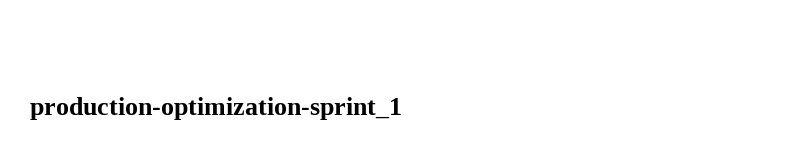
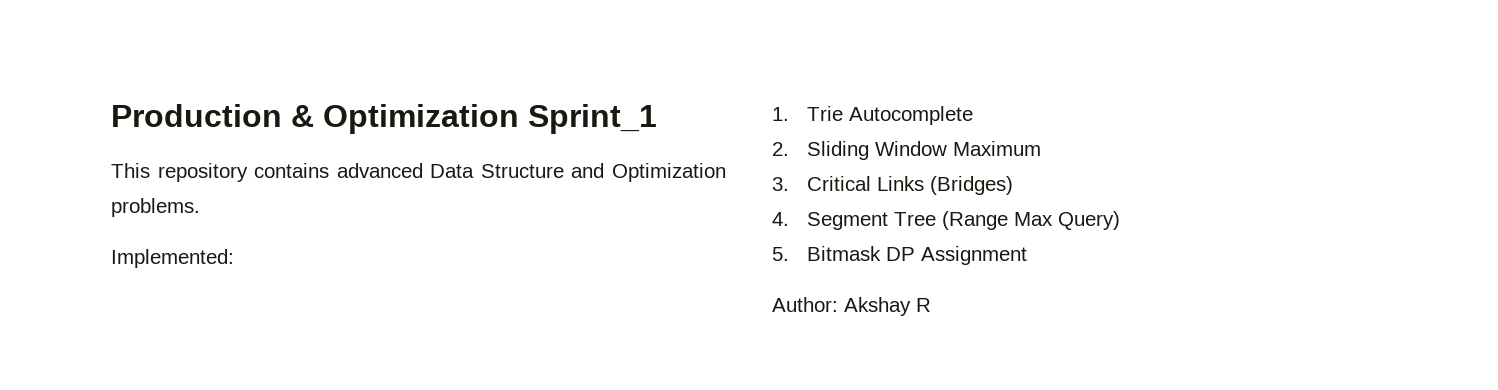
[30,97,402,120] production-optimization-sprint_1 -> [111,104,657,134] [111,163,726,182] [111,198,200,217] [111,249,234,268] [772,106,973,125] [772,141,1041,160] [772,176,1013,195] [772,211,1120,230] [772,246,1027,265] [772,297,931,316] Production & Optimization Sprint_1 // This repository contains advanced Data Structure and Optimization problems. // Implemented: // 1. Trie Autocomplete // 2. Sliding Window Maximum // 3. Critical Links (Bridges) // 4. Segment Tree (Range Max Query) // 5. Bitmask DP Assignment // Author: Akshay R

